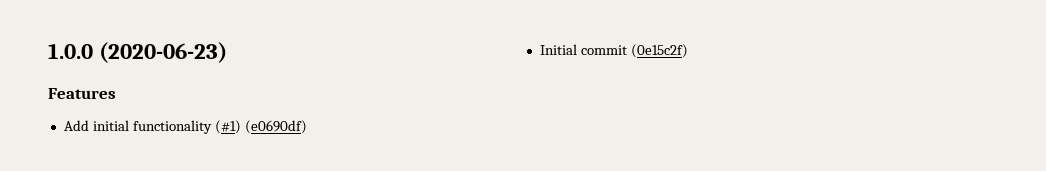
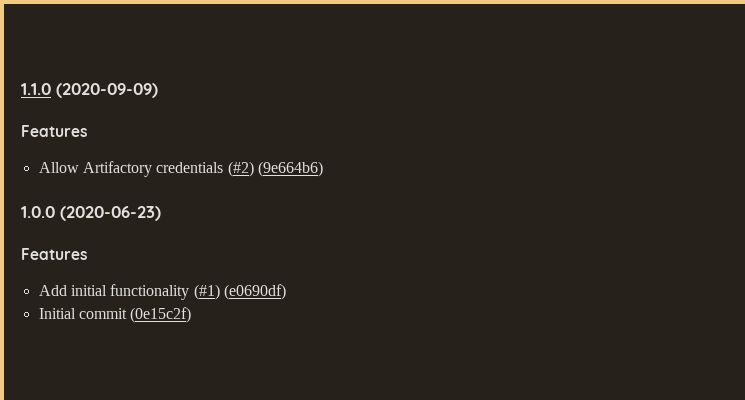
(48, 51) none -> [21,83,158,98] [21,125,87,137] [38,161,323,177] 1.1.0 (2020-09-09) // Features // Allow Artifactory credentials (#2) (9e664b6) //

